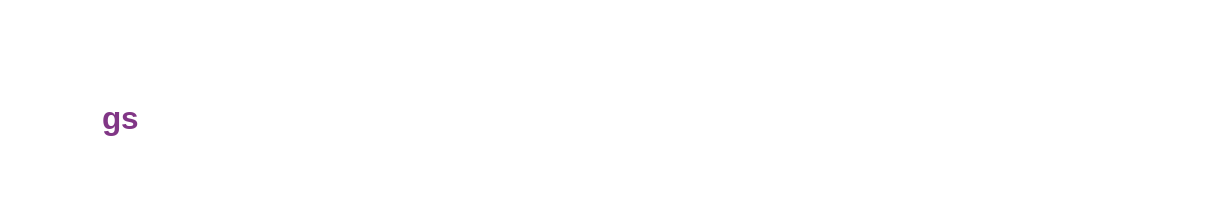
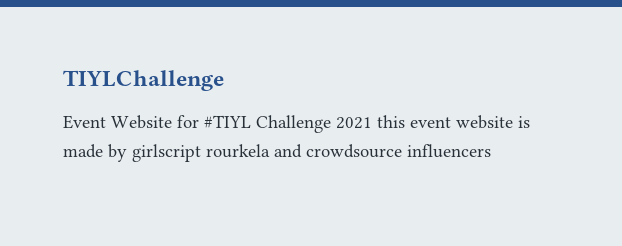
[102,112,139,136] gs -> [63,70,224,91] [63,115,530,133] [63,144,491,162] TIYLChallenge // Event Website for #TIYL Challenge 2021 this event website is made by girlscript rourkela and crowdsource influencers

